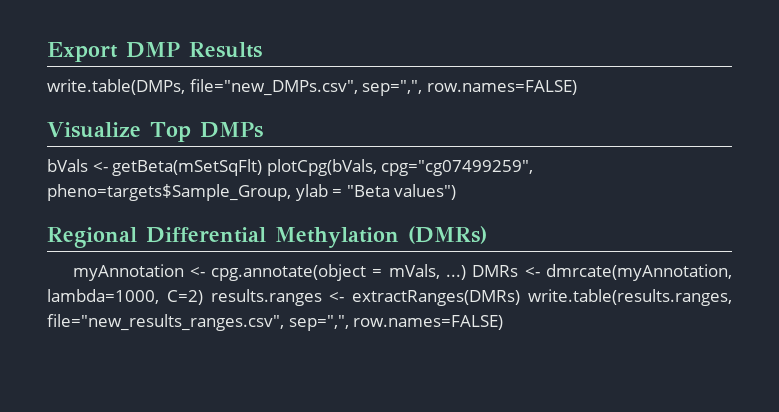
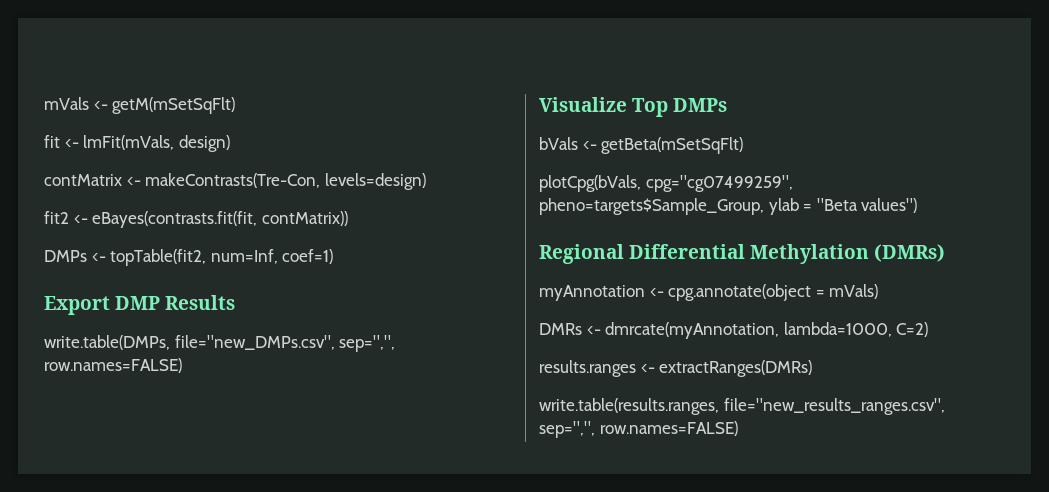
(47, 52) none -> [44,97,236,114] [44,135,230,152] [44,173,426,190] [44,211,348,228] [44,249,334,266] mVals <- getM(mSetSqFlt) // fit <- lmFit(mVals, design) // contMatrix <- makeContrasts(Tre-Con, levels=design) // fit2 <- eBayes(contrasts.fit(fit, contMatrix)) // DMPs <- topTable(fit2, num=Inf, coef=1) //
(263, 167) none -> (744, 145) //
[388,264,467,280] mVals, ...) -> [829,284,879,299] mVals) //
(203, 297) none -> (929, 329) //
(521, 298) none -> (813, 368) //

